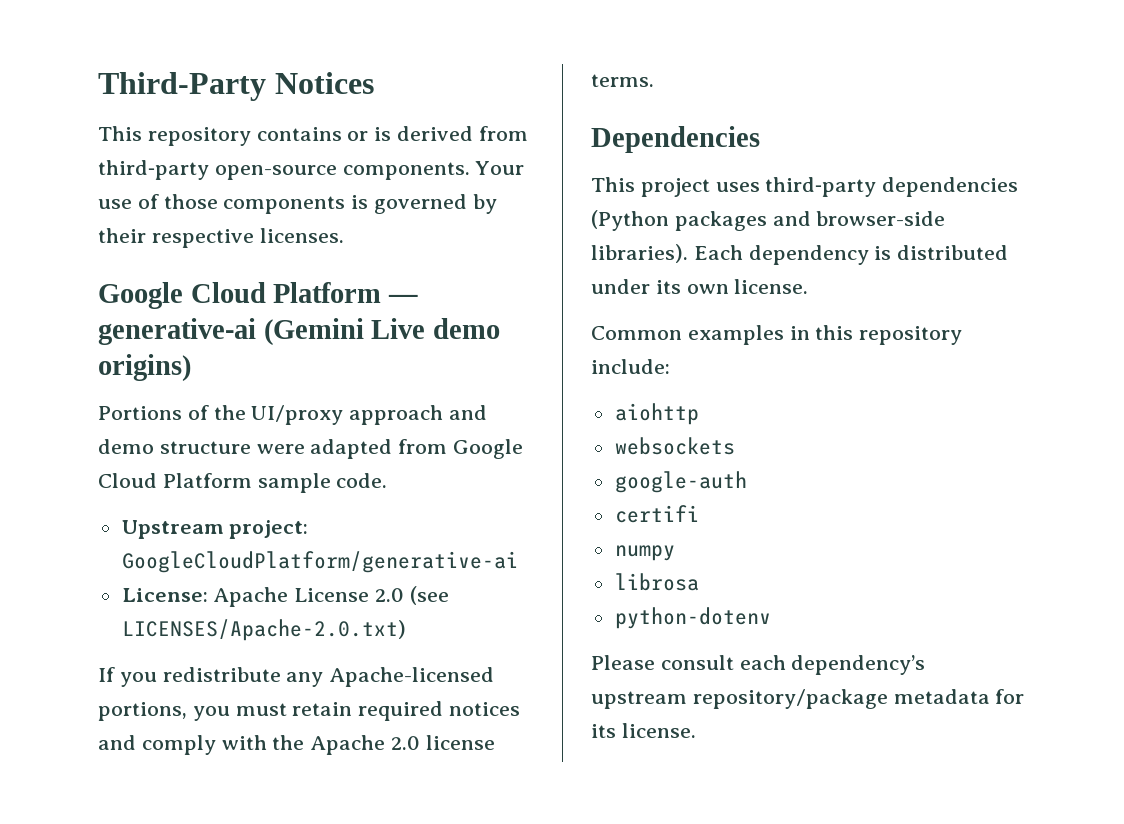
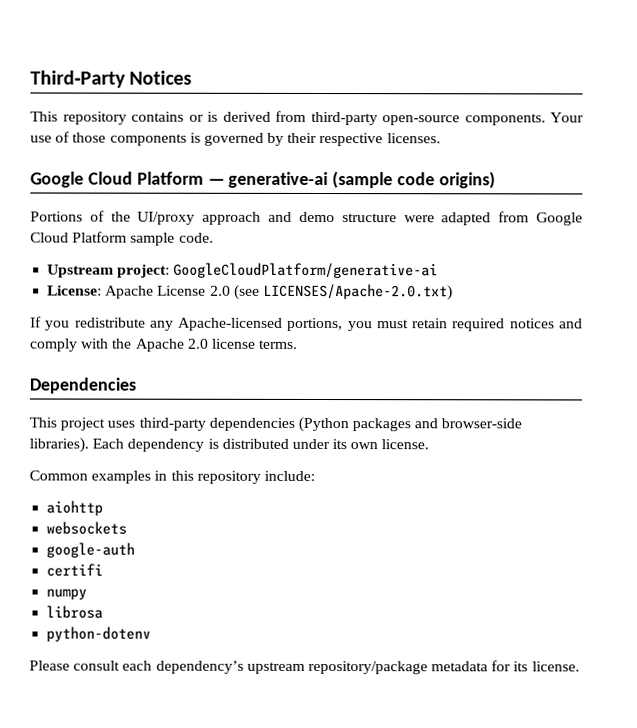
[263,318,501,346] (Gemini Live demo -> [332,171,436,189] (sample code

